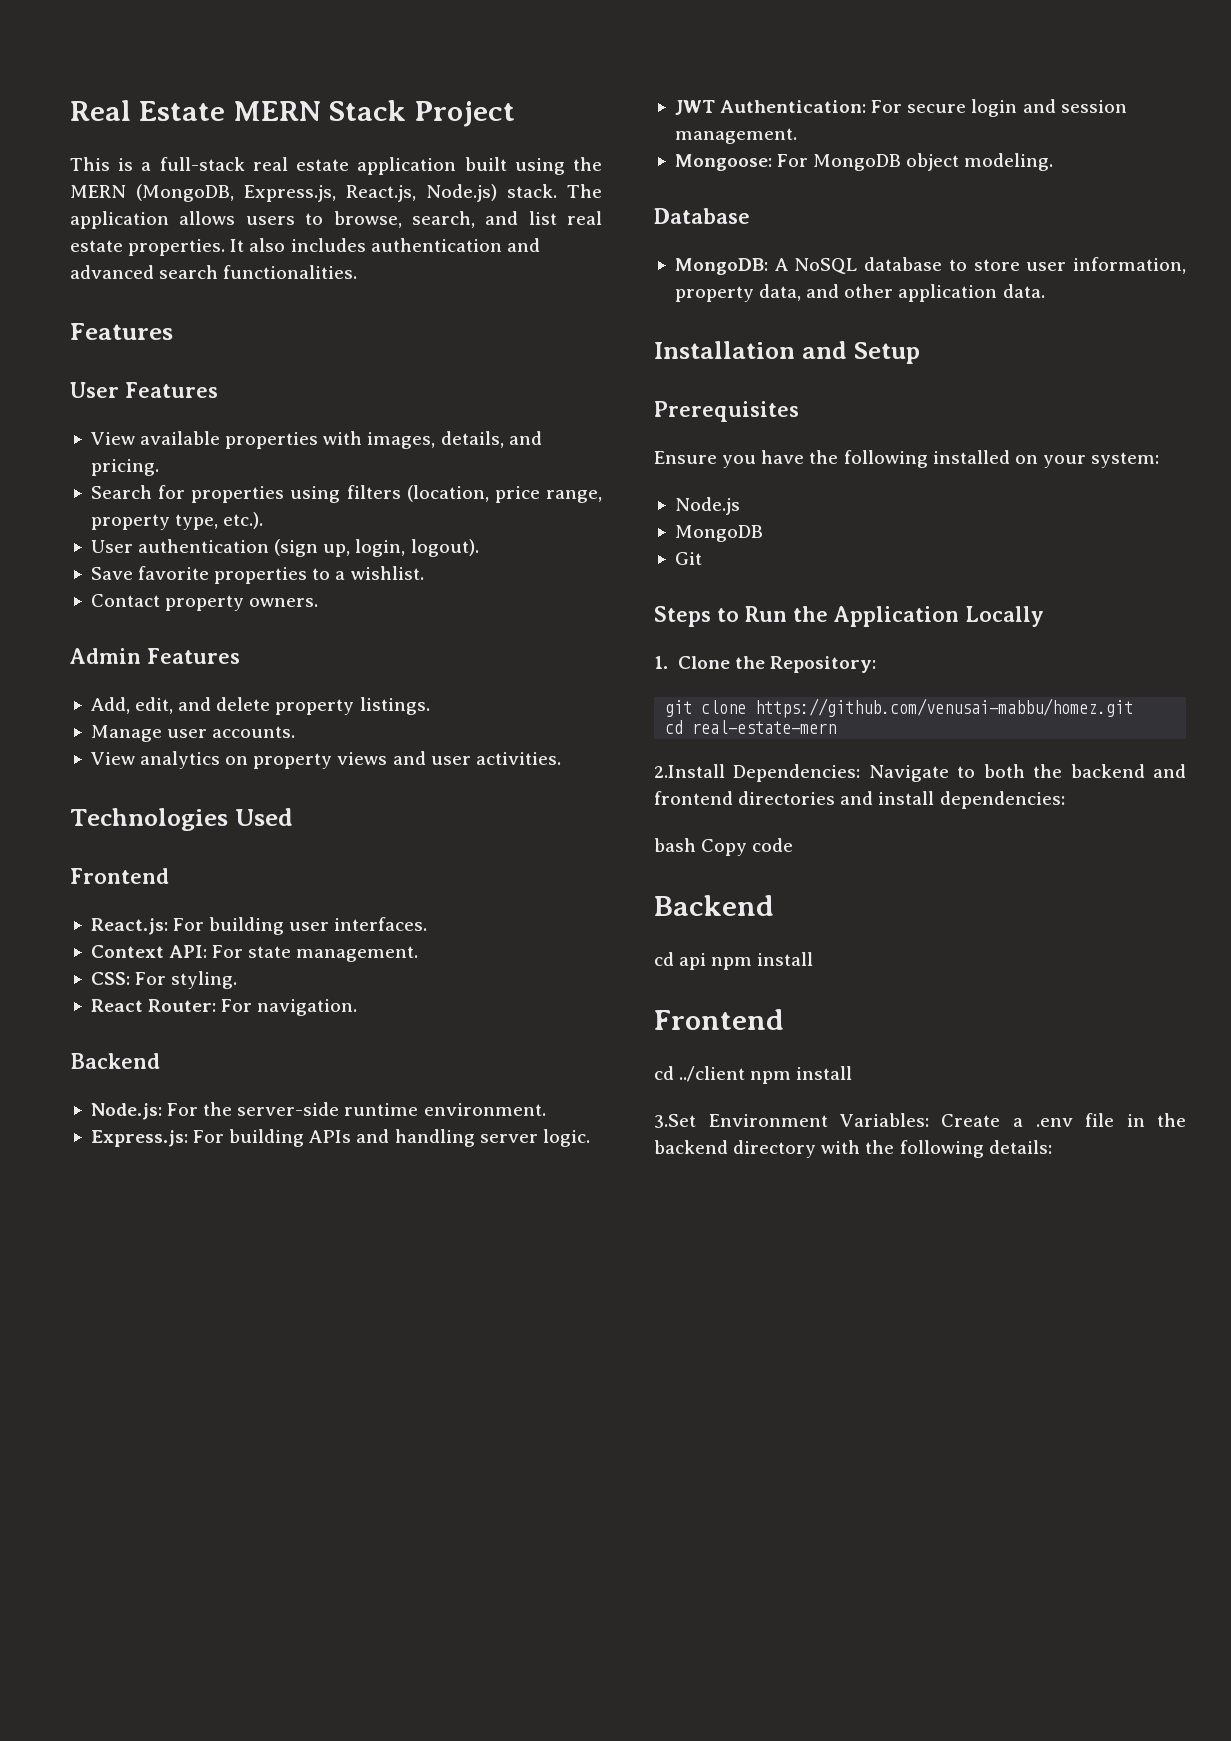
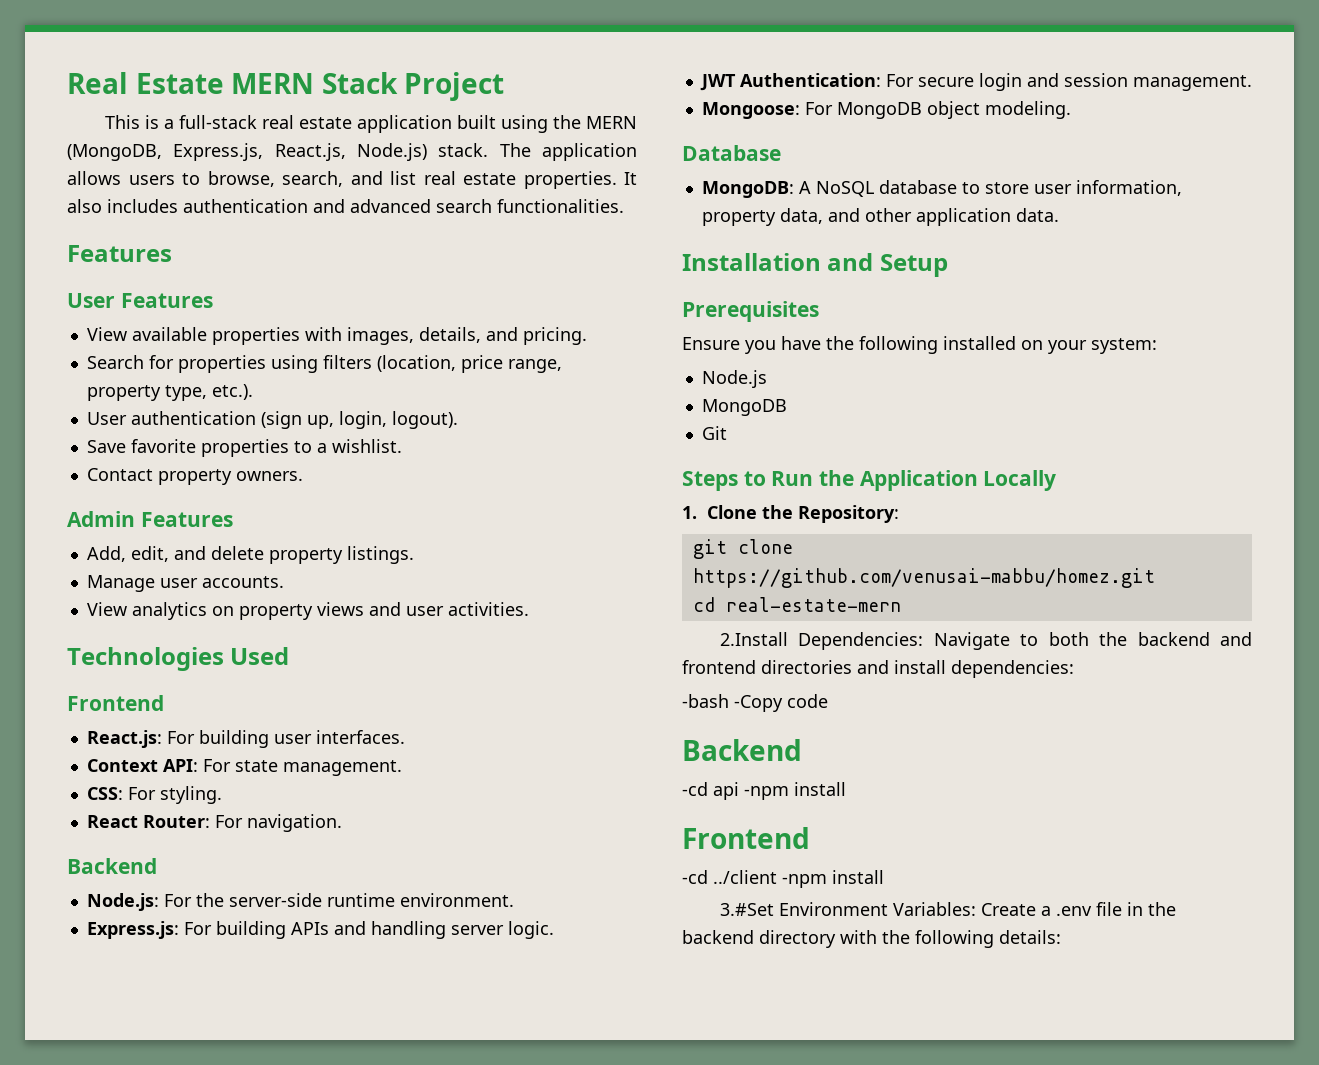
[654,838,748,856] bash Copy -> [682,694,783,712] -bash -Copy
[654,952,753,970] cd api npm -> [682,782,789,800] -cd api -npm
[654,1066,853,1084] [654,1114,696,1128] cd ../client npm install // 3.Set -> [682,870,884,888] [719,903,774,916] -cd ../client -npm install // 3.#Set

